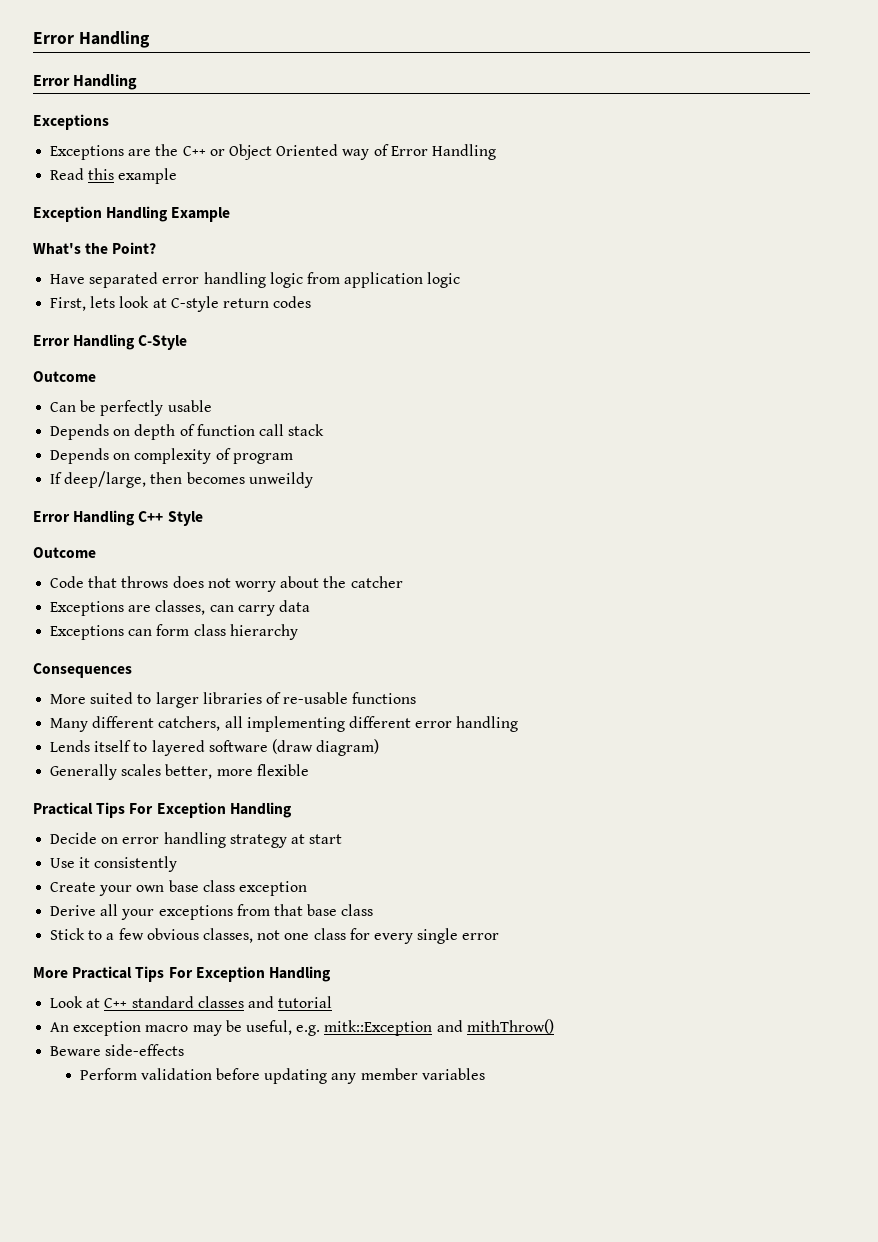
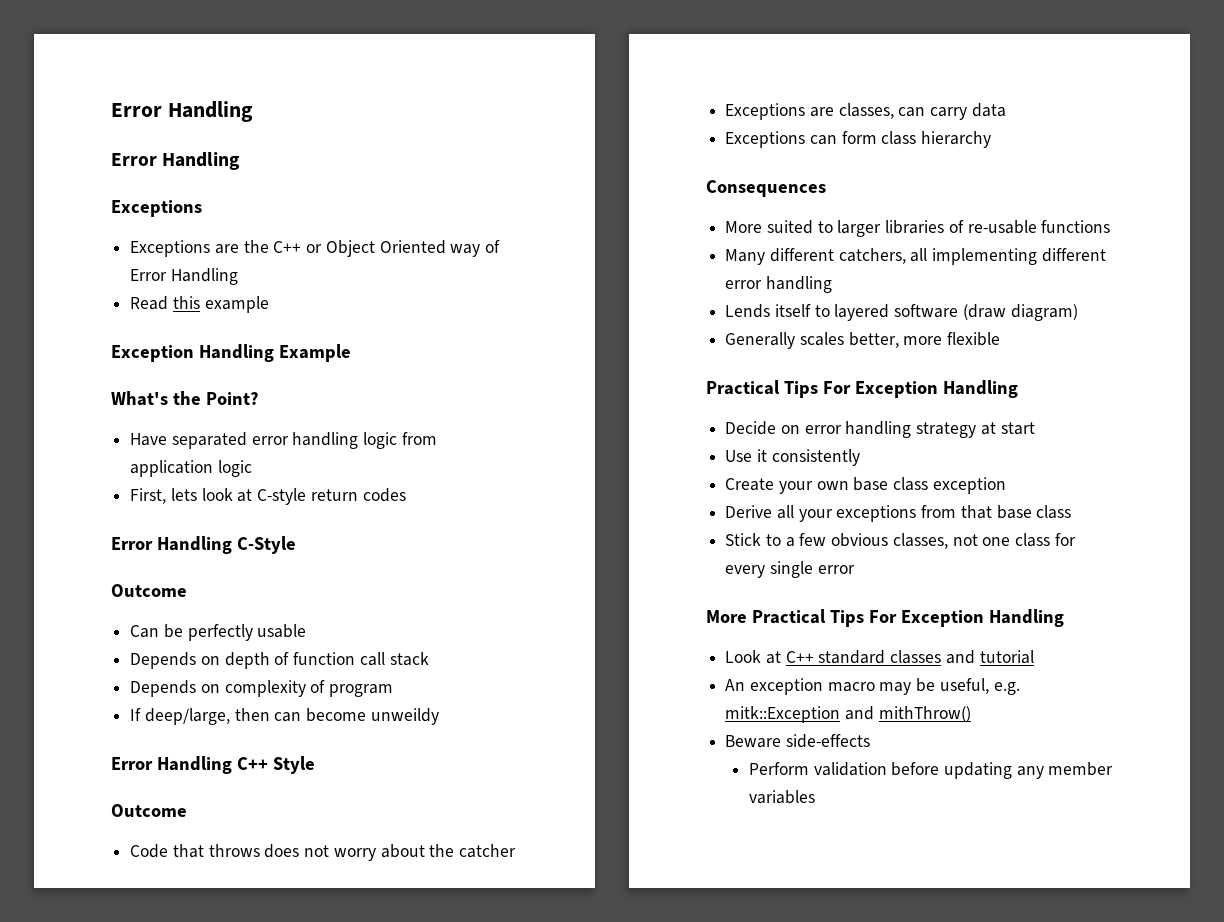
[186,472,245,484] becomes -> [274,708,367,722] can become

